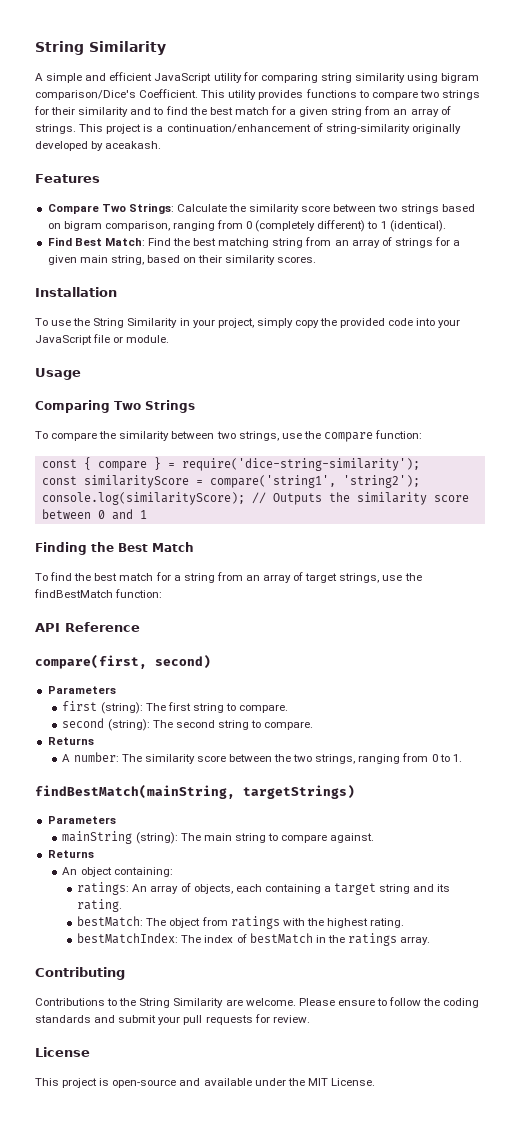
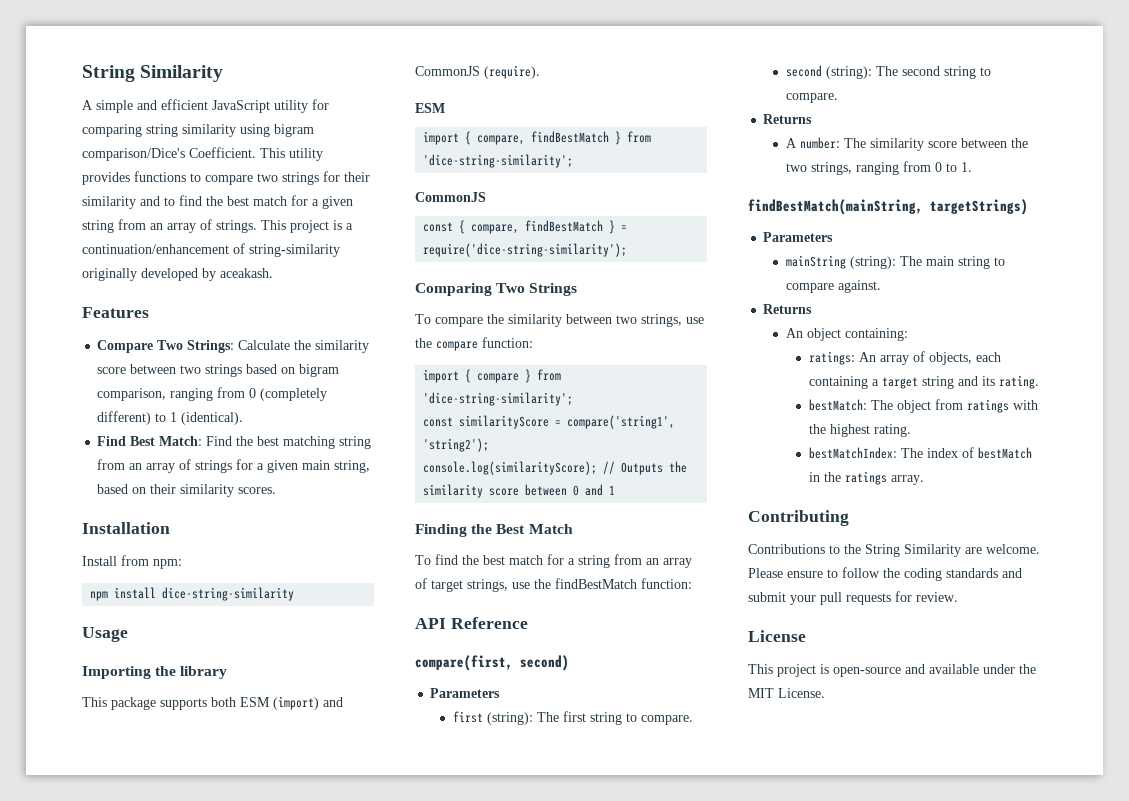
[35,318,461,328] [35,334,170,345] [35,368,81,380] To use the String Similarity in your project, simply copy the provided code into your JavaScript file or module. // Usage -> [82,555,182,569] [90,587,295,601] [82,627,128,642] [82,666,228,679] [82,696,343,710] [415,65,540,79] [415,103,445,113] [423,131,652,145] [423,154,574,168] [415,192,486,202] [423,220,628,234] [423,243,628,257] Install from npm: // npm install dice-string-similarity // Usage // Importing the library // This package supports both ESM (import) and CommonJS (require). // ESM // import { compare, findBestMatch } from 'dice-string-similarity'; // CommonJS // const { compare, findBestMatch } = require('dice-string-similarity');
[41,459,77,468] const -> [423,369,460,383] import
[167,458,420,471] = require('dice-string-similarity'); -> [537,369,562,381] [423,392,574,406] from 'dice-string-similarity';

